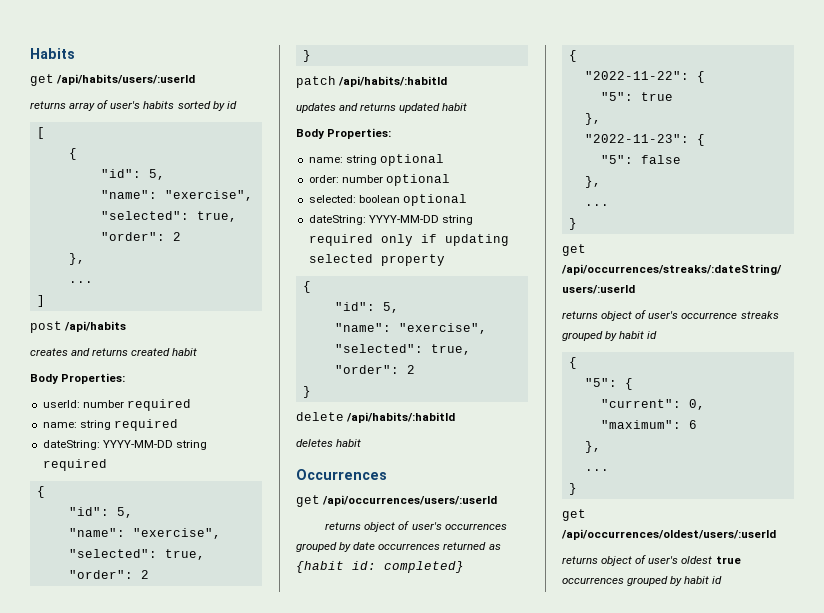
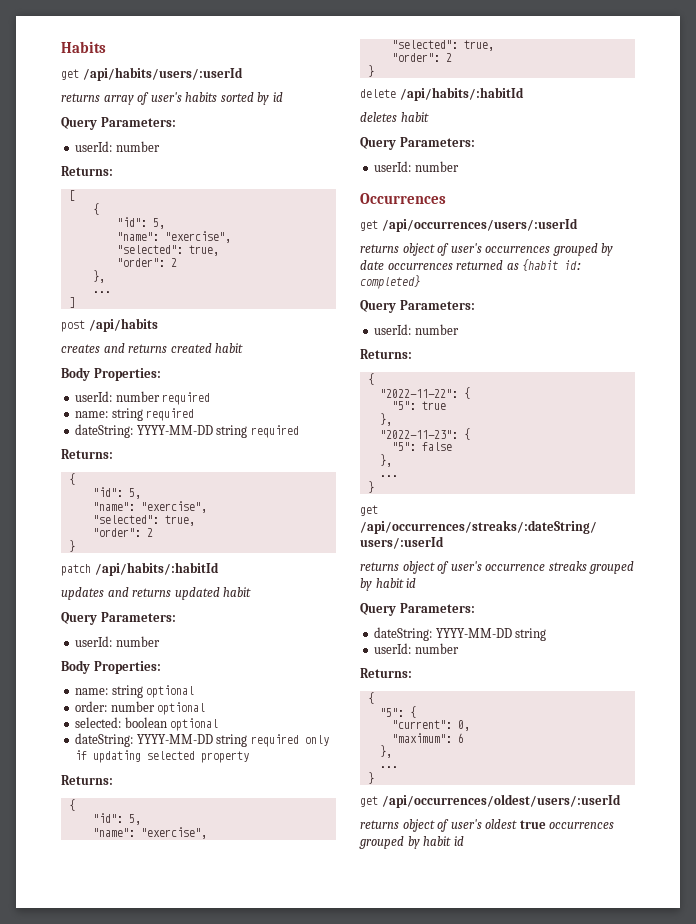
(237, 105) none -> [61,117,176,130] [75,141,160,152] [61,166,113,176] // Query Parameters: // userId: number // Returns:
(107, 465) none -> [61,449,113,459] // Returns:
(468, 107) none -> [61,612,176,625] [75,636,160,647] // Query Parameters: // userId: number
(445, 260) none -> [61,775,113,785] // Returns:
(362, 443) none -> [360,137,475,150] [374,161,459,172] // Query Parameters: // userId: number
(464, 567) none -> [360,300,475,313] [374,324,459,335] [360,349,412,359] // Query Parameters: // userId: number // Returns:
(658, 335) none -> [360,603,475,616] [374,627,547,641] [374,643,459,654] [360,668,412,678] // Query Parameters: // dateString: YYYY-MM-DD string // userId: number // Returns:

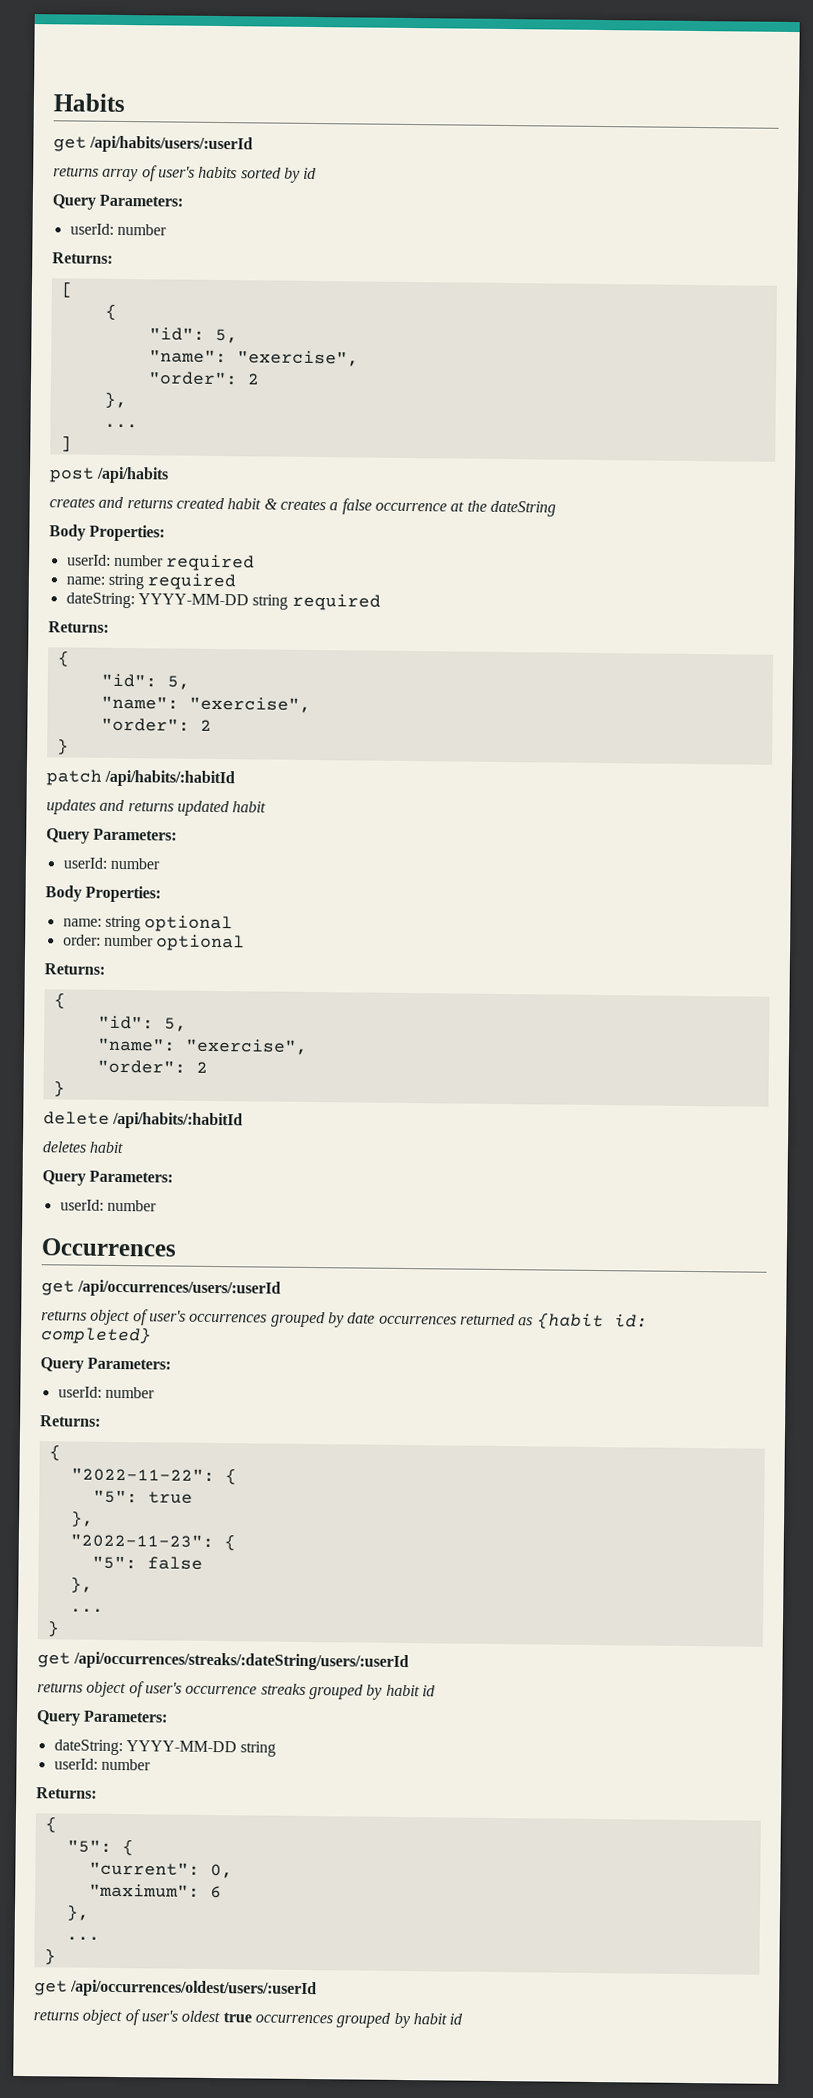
[116,245,219,256] // "selected": true, -> (359, 358) none
(244, 348) none -> [263,498,556,517] & creates a false occurrence at the dateString
[92,515,195,526] // "selected": true, -> (311, 704) none
[75,717,219,731] [75,733,329,747] [75,750,250,763] [61,775,113,785] [68,799,75,811] [92,813,141,825] [92,827,207,839] [391,40,494,51] // selected: boolean optional // dateString: YYYY-MM-DD string required only if updating selected property // Returns: // { // "id": 5, // "name": "exercise", // "selected": true, -> [44,963,105,975] [53,992,66,1009] [97,1015,187,1032] [96,1037,308,1055] // Returns: // { // "id": 5, // "name": "exercise",

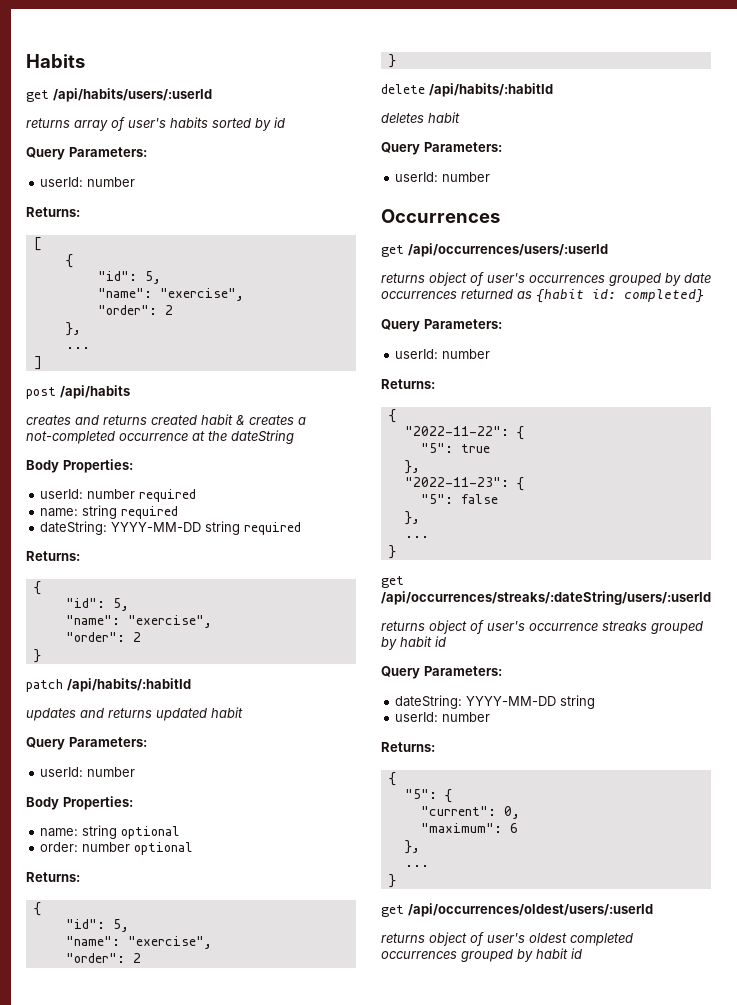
[341,498,372,515] false -> [26,431,115,444] not-completed
[222,2012,252,2023] true -> [570,933,633,946] completed

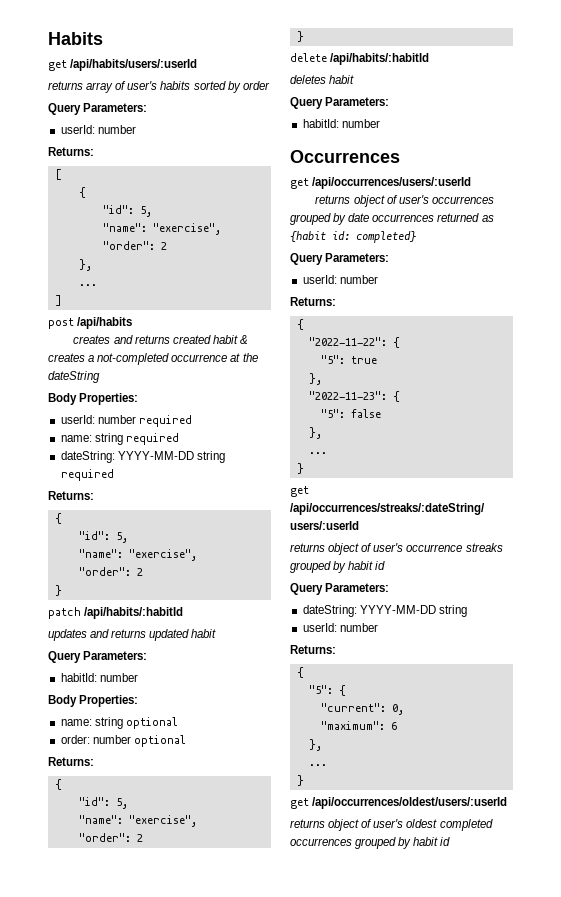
[274,117,285,128] id -> [242,81,270,90] order
[40,767,84,777] userId: -> [60,673,97,682] habitId:
[395,172,439,182] userId: -> [302,119,339,128] habitId:

